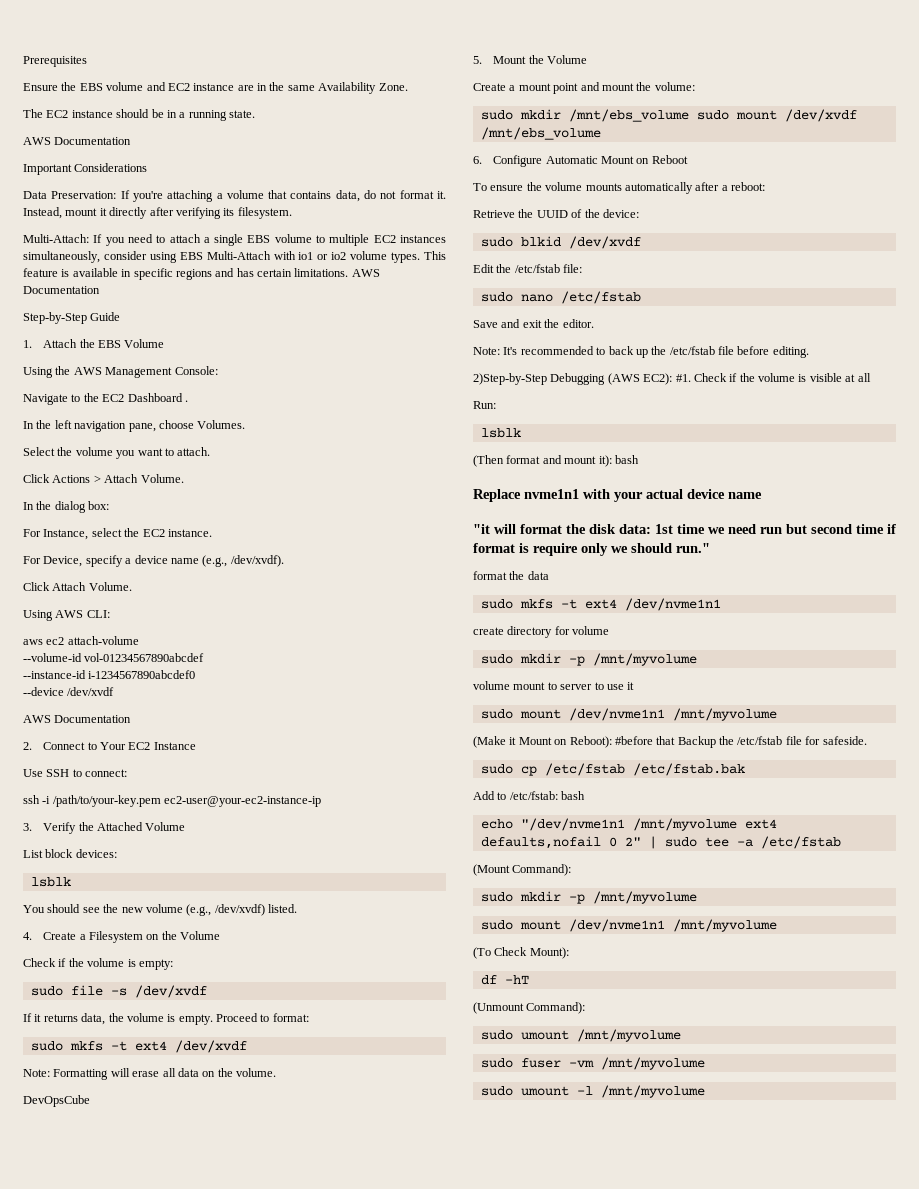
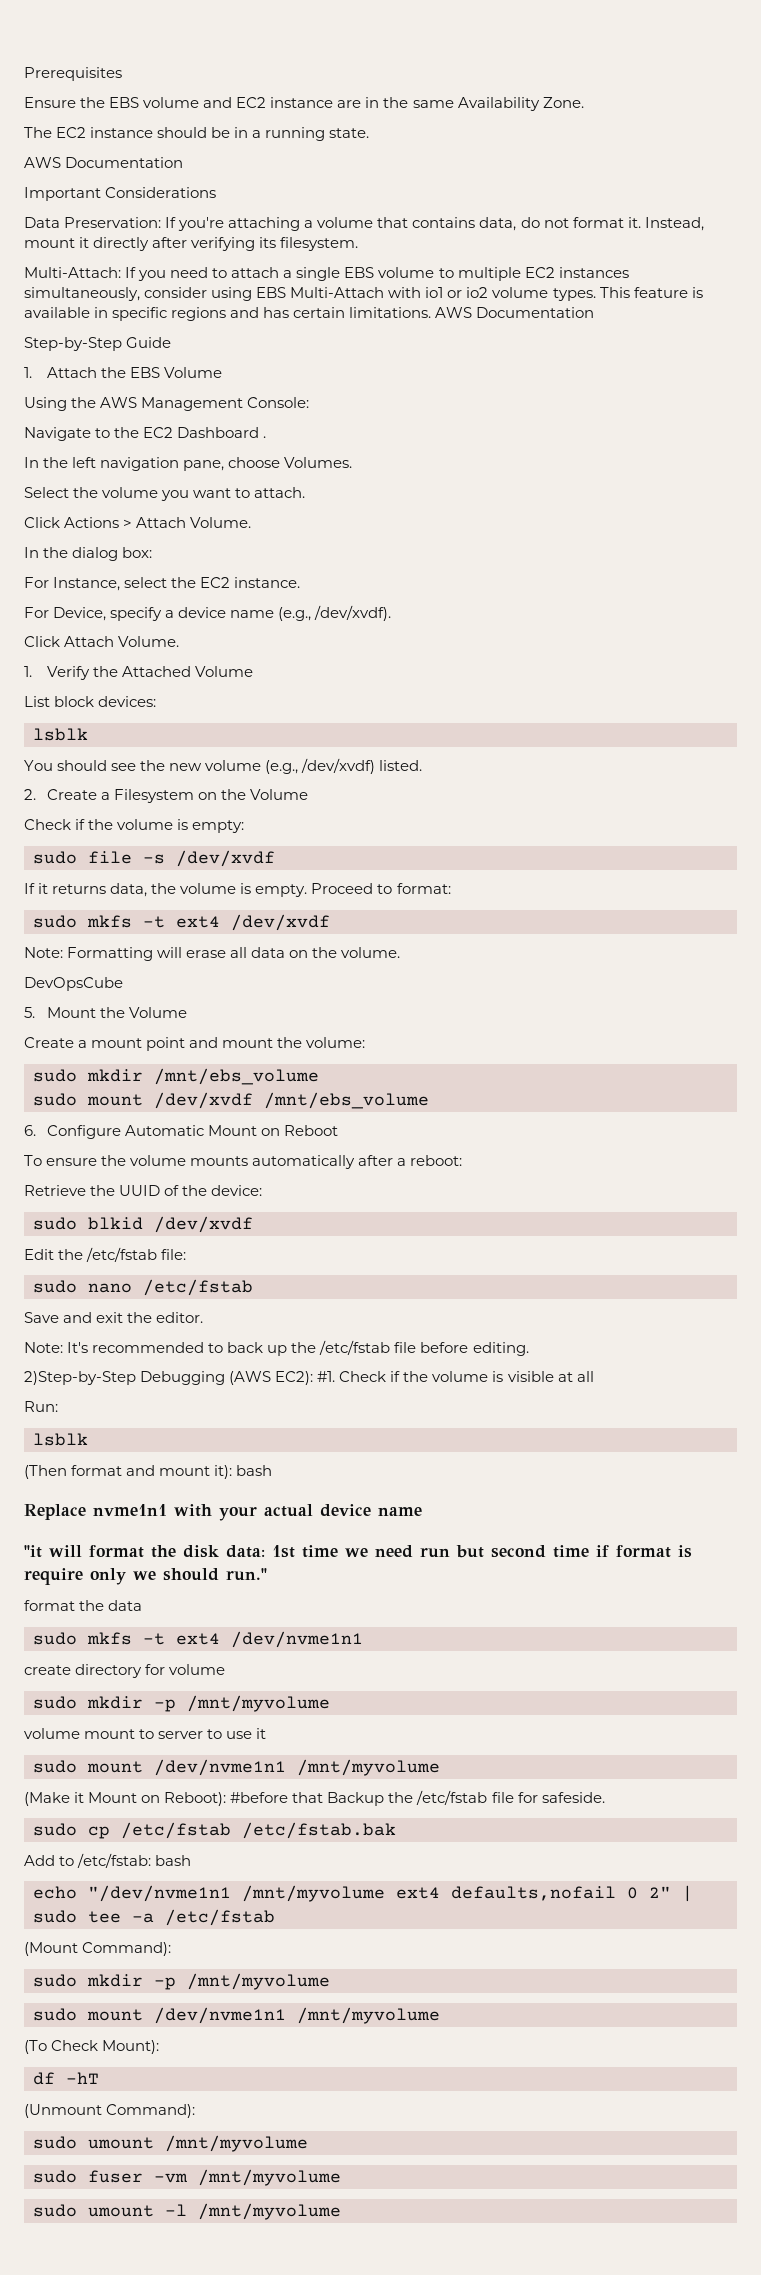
[23,610,110,621] [23,636,139,645] [23,653,205,662] [23,670,196,679] [23,687,115,696] [23,715,132,723] [23,742,196,750] [23,769,128,777] [23,795,322,807] [23,823,32,831] Using AWS CLI: // aws ec2 attach-volume // --volume-id vol-01234567890abcdef // --instance-id i-1234567890abcdef0 // --device /dev/xvdf // AWS Documentation // 2. Connect to Your EC2 Instance // Use SSH to connect: // ssh -i /path/to/your-key.pem ec2-user@your-ec2-instance-ip // 3. -> [24,666,32,677] 1.
[23,932,32,940] 4. -> [24,789,36,800] 2.
(689, 115) none -> (319, 1076) //

